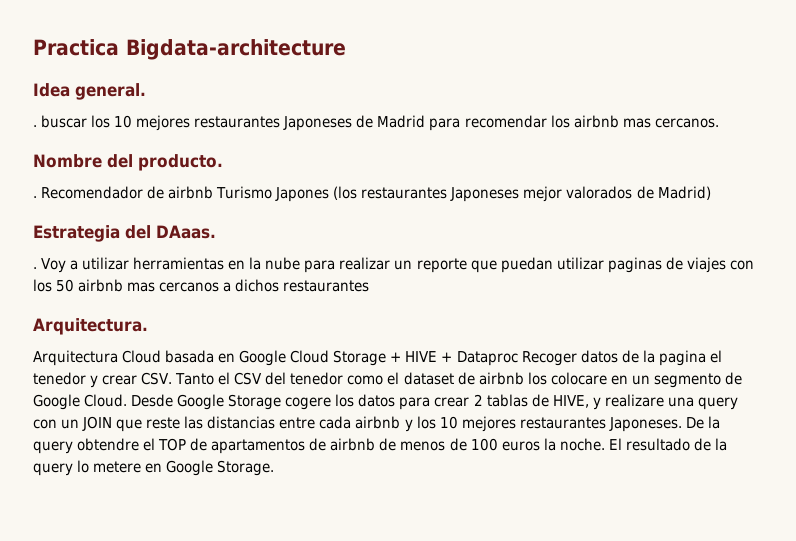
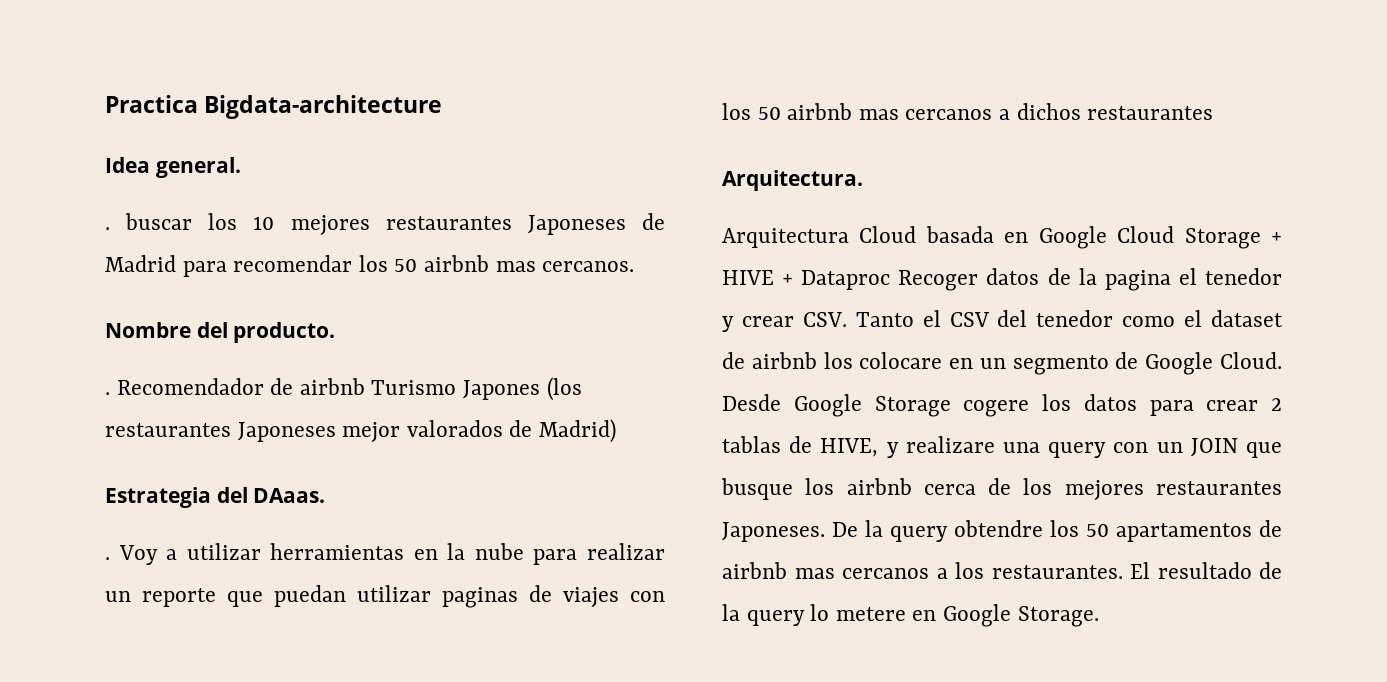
(570, 121) none -> [394,259,418,272] 50
[146,416,458,432] reste las distancias entre cada airbnb y los 10 -> [721,478,1053,500] busque los airbnb cerca de los
[143,438,605,454] el TOP de apartamentos de airbnb de menos de 100 euros la noche. -> [1050,520,1282,542] [722,562,1123,579] los 50 apartamentos de airbnb mas cercanos a los restaurantes.

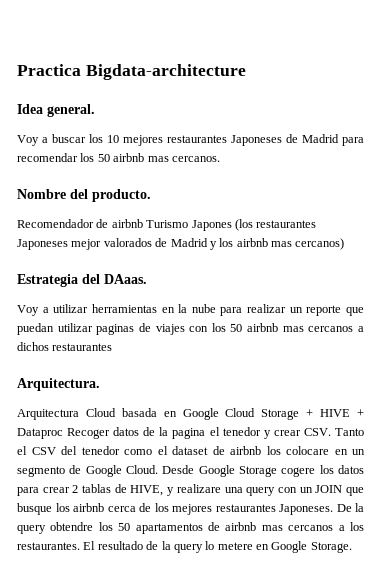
[105,227,110,230] . -> [17,135,48,146] Voy a
[105,392,110,395] . -> (151, 195) none
[539,419,617,443] Madrid) -> [170,238,345,250] Madrid y los airbnb mas cercanos)
[105,557,110,560] . -> (147, 279) none

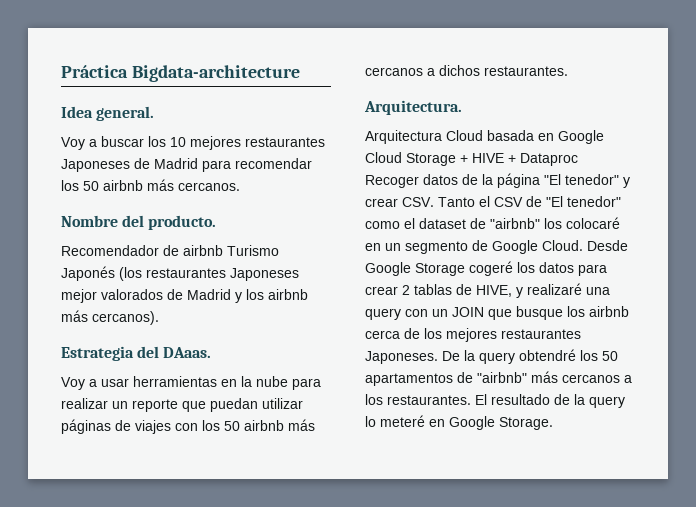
[17,64,81,76] Practica -> [61,65,128,78] Práctica
[147,156,169,162] mas -> [147,179,174,191] más
[191,220,232,231] Japones -> [61,266,115,281] Japonés
[271,238,345,250] mas cercanos) -> [61,310,159,325] más cercanos).
[53,304,89,313] utilizar -> [101,378,129,387] usar
[96,324,135,335] paginas -> [61,419,111,434] páginas
[282,326,304,332] mas -> [288,419,315,431] más
[52,343,113,351] restaurantes -> [484,66,568,76] restaurantes.
[172,427,261,439] pagina el tenedor -> [497,173,619,188] página "El tenedor"
[61,446,120,455] del tenedor -> [526,196,621,207] de "El tenedor"
[230,446,329,455] airbnb los colocare -> [490,217,620,229] "airbnb" los colocaré
[281,467,316,477] cogere -> [469,261,513,276] cogeré
[176,484,221,493] realizare -> [527,283,582,295] realizaré
[50,522,94,531] obtendre -> [519,349,576,361] obtendré
[225,522,283,531] airbnb mas -> [477,371,558,383] "airbnb" más
[217,542,253,550] metere -> [380,415,425,427] meteré

